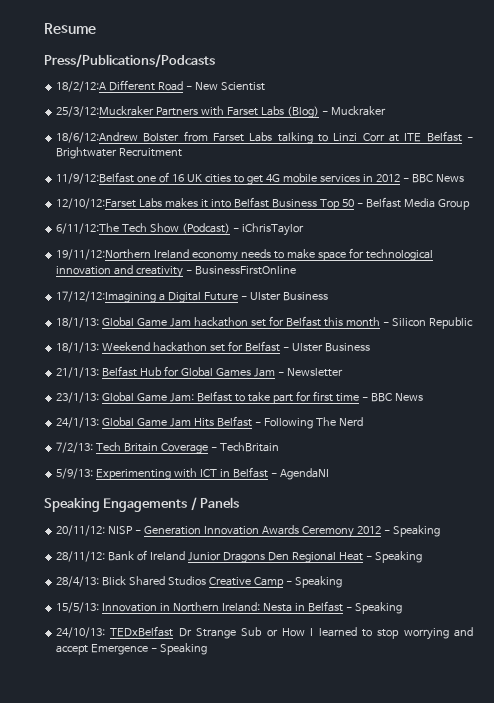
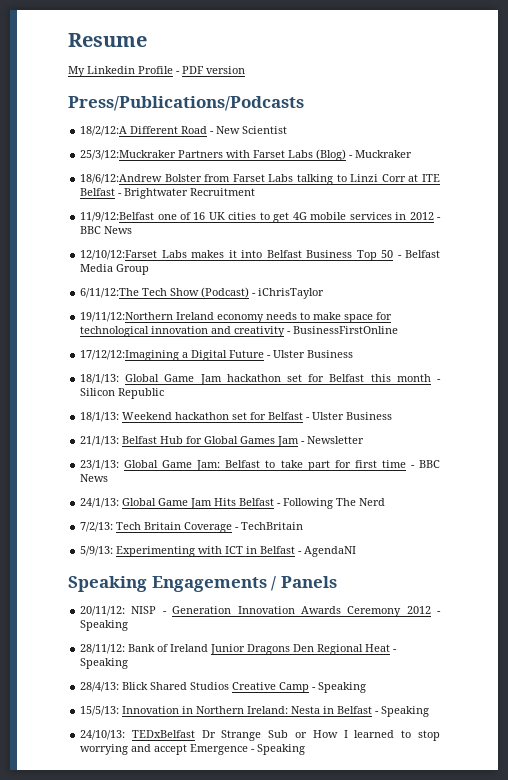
(96, 28) none -> [68,66,245,77] // My Linkedin Profile - PDF version

